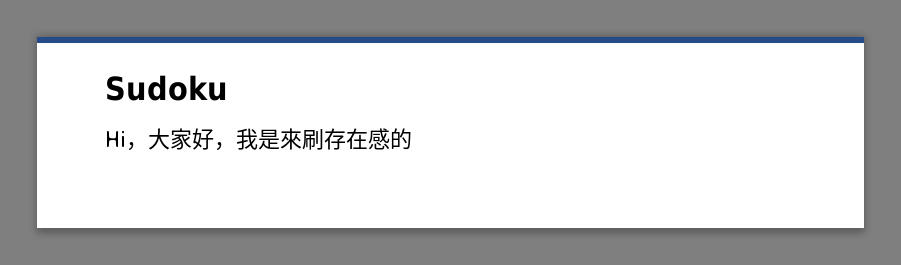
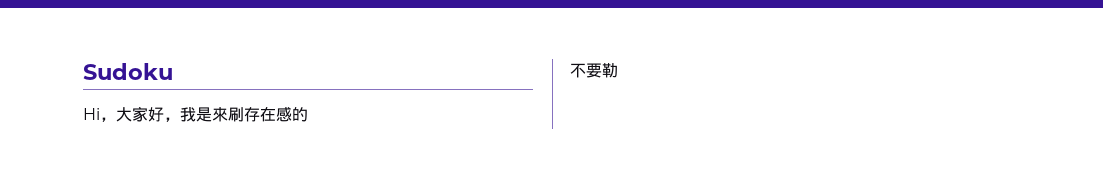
(412, 139) none -> [570,63,618,78] // 不要勒

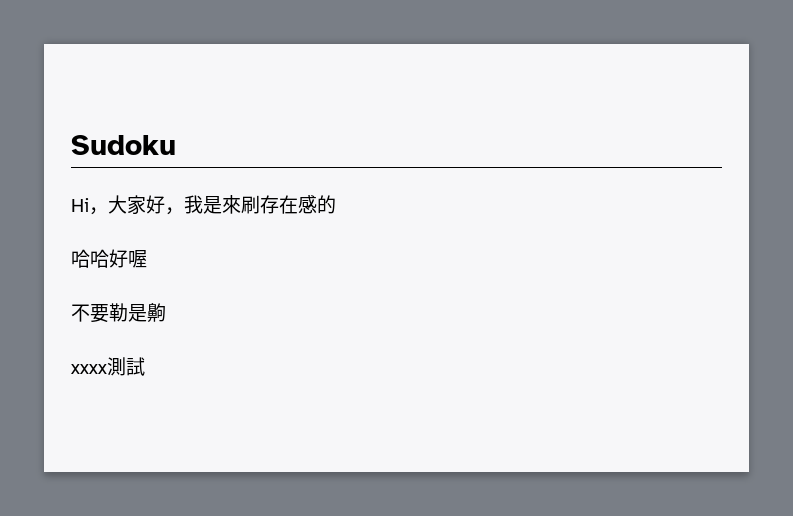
(308, 114) none -> [71,249,147,268] // 哈哈好喔
(618, 70) none -> [128,303,166,322] [71,357,145,376] 是齁 // xxxx測試

